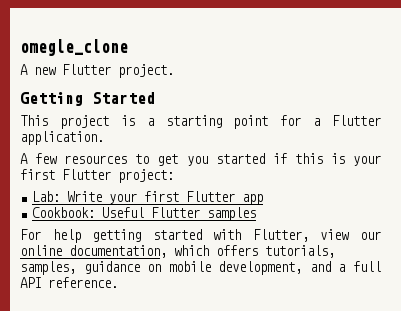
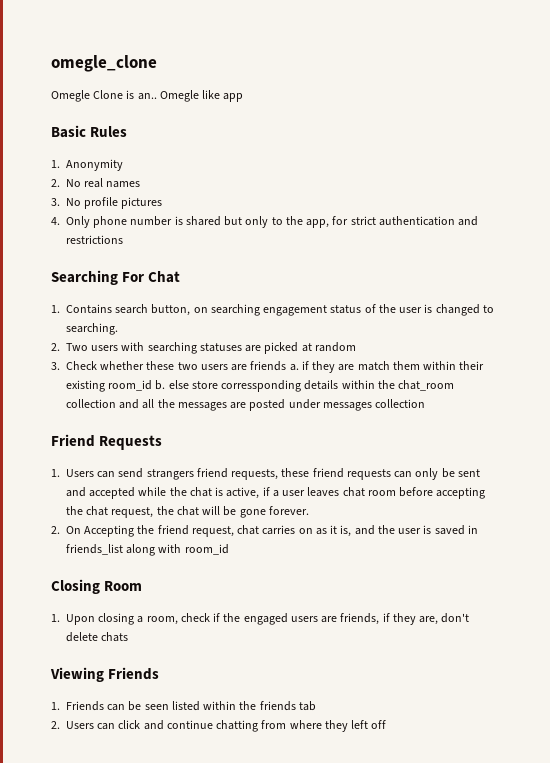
[20,64,174,78] [20,92,155,106] [20,115,381,129] [20,131,104,145] [20,153,382,166] [20,169,174,183] [32,191,264,205] [32,207,257,221] [20,229,381,243] [20,245,335,258] [20,261,381,275] [20,277,118,288] A new Flutter project. // Getting Started // This project is a starting point for a Flutter application. // A few resources to get you started if this is your first Flutter project: // Lab: Write your first Flutter app // Cookbook: Useful Flutter samples // For help getting started with Flutter, view our online documentation, which offers tutorials, samples, guidance on mobile development, and a full API reference. -> [51,90,244,102] [51,125,128,138] [51,159,123,171] [51,178,141,188] [51,197,163,209] [51,216,479,228] [66,235,123,244] [51,270,181,285] [51,304,494,316] [66,323,118,335] [51,342,356,354] [51,361,485,373] [66,380,455,392] [66,399,426,411] [51,434,163,450] [51,468,480,480] [66,487,486,499] [66,506,309,518] [51,525,478,537] [66,544,229,556] [51,579,143,594] [51,613,470,625] [66,632,129,642] [50,667,160,682] [51,701,316,711] [51,720,387,732] Omegle Clone is an.. Omegle like app // Basic Rules // 1. Anonymity // 2. No real names // 3. No profile pictures // 4. Only phone number is shared but only to the app, for strict authentication and restrictions // Searching For Chat // 1. Contains search button, on searching engagement status of the user is changed to searching. // 2. Two users with searching statuses are picked at random // 3. Check whether these two users are friends a. if they are match them within their existing room_id b. else store corressponding details within the chat_room collection and all the messages are posted under messages collection // Friend Requests // 1. Users can send strangers friend requests, these friend requests can only be sent and accepted while the chat is active, if a user leaves chat room before accepting the chat request, the chat will be gone forever. // 2. On Accepting the friend request, chat carries on as it is, and the user is saved in friends_list along with room_id // Closing Room // 1. Upon closing a room, check if the engaged users are friends, if they are, don't delete chats // Viewing Friends // 1. Friends can be seen listed within the friends tab // 2. Users can click and continue chatting from where they left off

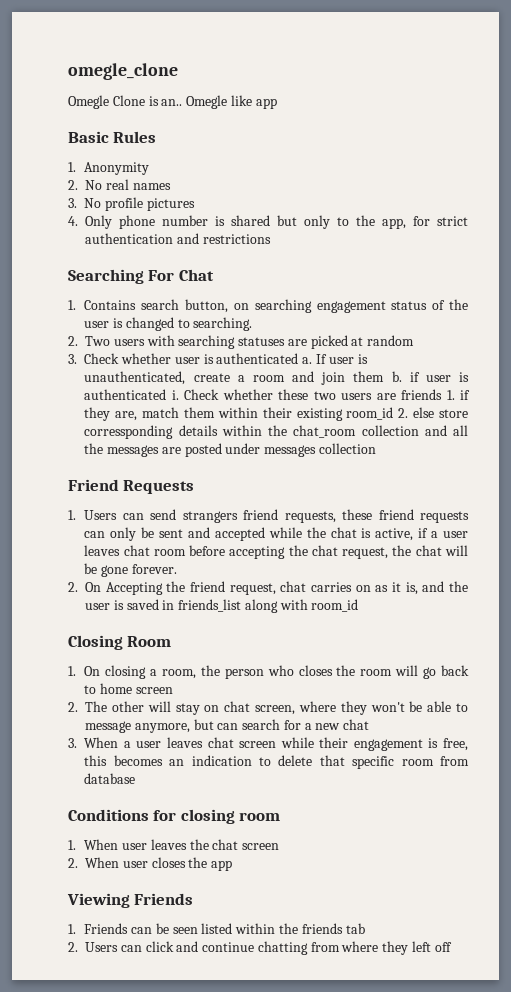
(145, 365) none -> [174,353,368,364] [84,371,470,385] [84,389,273,400] user is authenticated a. If user is unauthenticated, create a room and join them b. if user is authenticated i. Check whether
[289,361,355,373] a. if they are -> [446,390,470,400] [84,407,138,421] 1. if they are,
[155,380,166,390] b. -> [398,408,409,418] 2.
[66,614,95,625] Upon -> [84,666,101,676] On
[180,613,470,625] [66,632,129,642] check if the engaged users are friends, if they are, don't delete chats -> [200,665,469,679] [84,683,173,694] [68,701,468,715] [85,719,370,733] [68,737,468,751] [84,755,470,769] [84,773,136,784] [68,809,281,824] [68,839,280,850] [68,857,233,871] the person who closes the room will go back to home screen // 2. The other will stay on chat screen, where they won't be able to message anymore, but can search for a new chat // 3. When a user leaves chat screen while their engagement is free, this becomes an indication to delete that specific room from database // Conditions for closing room // 1. When user leaves the chat screen // 2. When user closes the app

